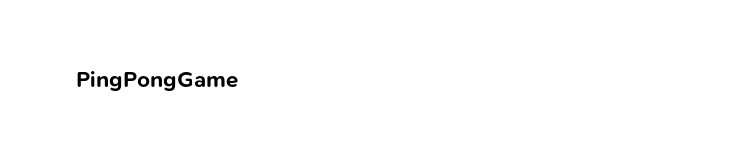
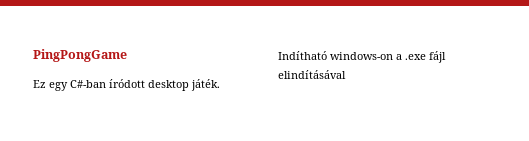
(238, 81) none -> [33,79,220,91] [278,51,446,63] [278,70,346,79] // Ez egy C#-ban íródott desktop játék. Indítható windows-on a .exe fájl elindításával

